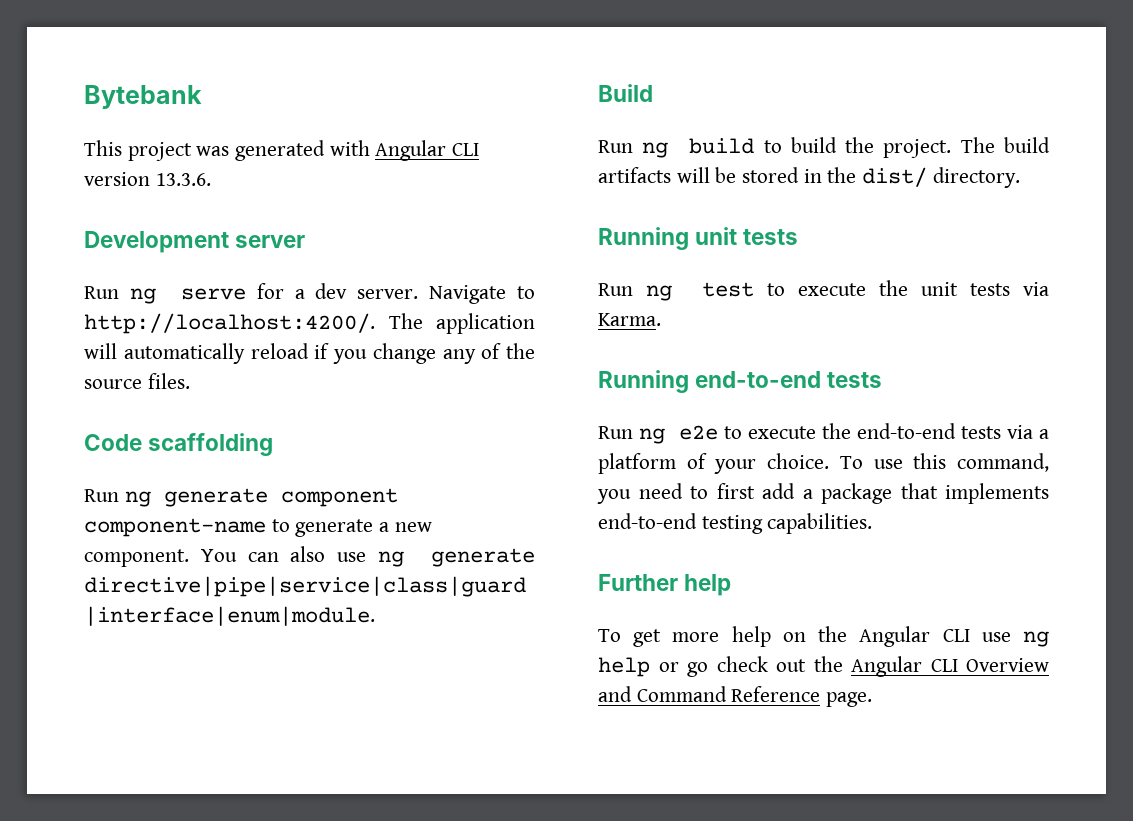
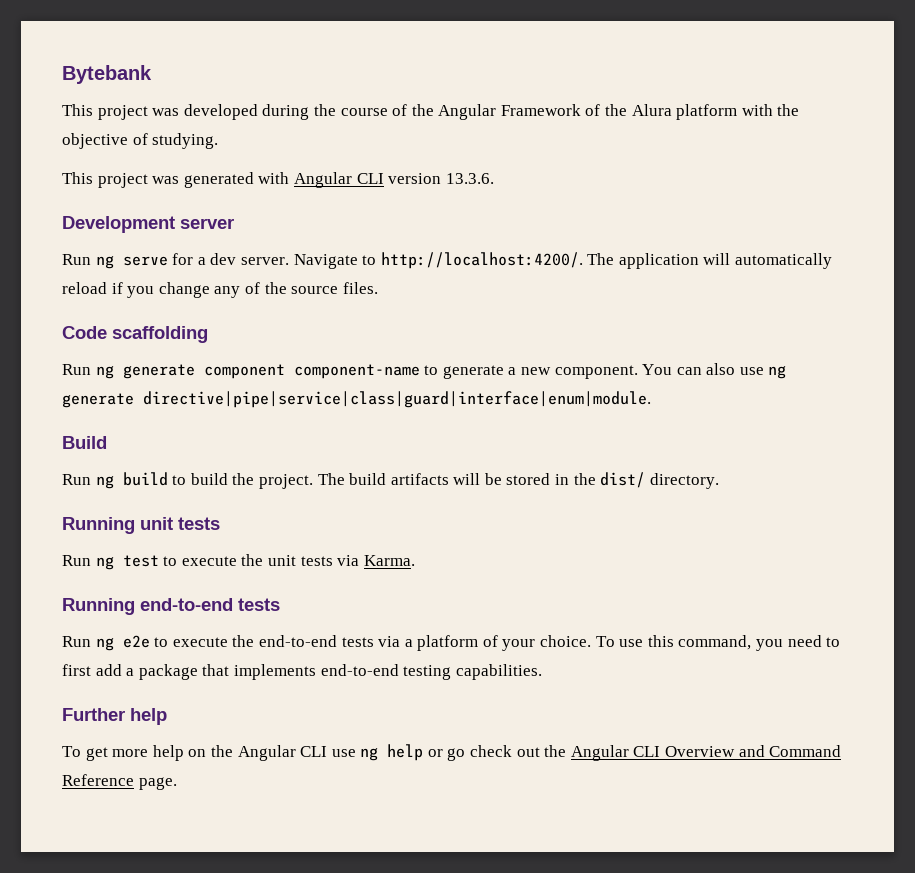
(202, 97) none -> [62,104,800,120] [62,133,219,149] // This project was developed during the course of the Angular Framework of the Alura platform with the objective of studying.

